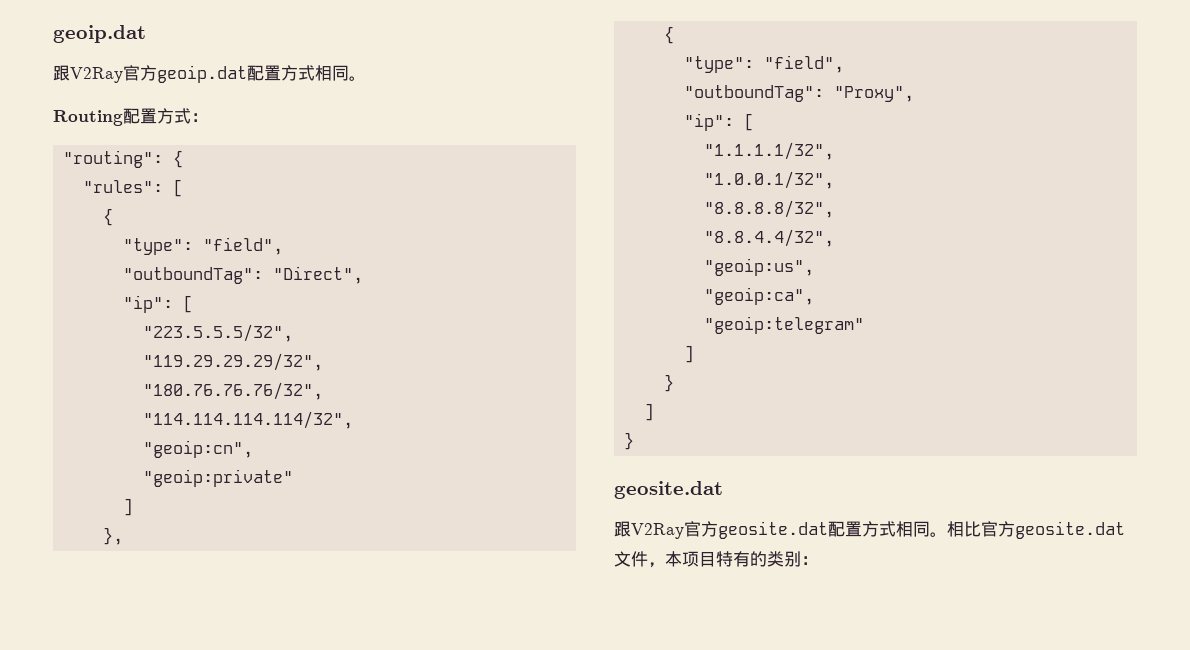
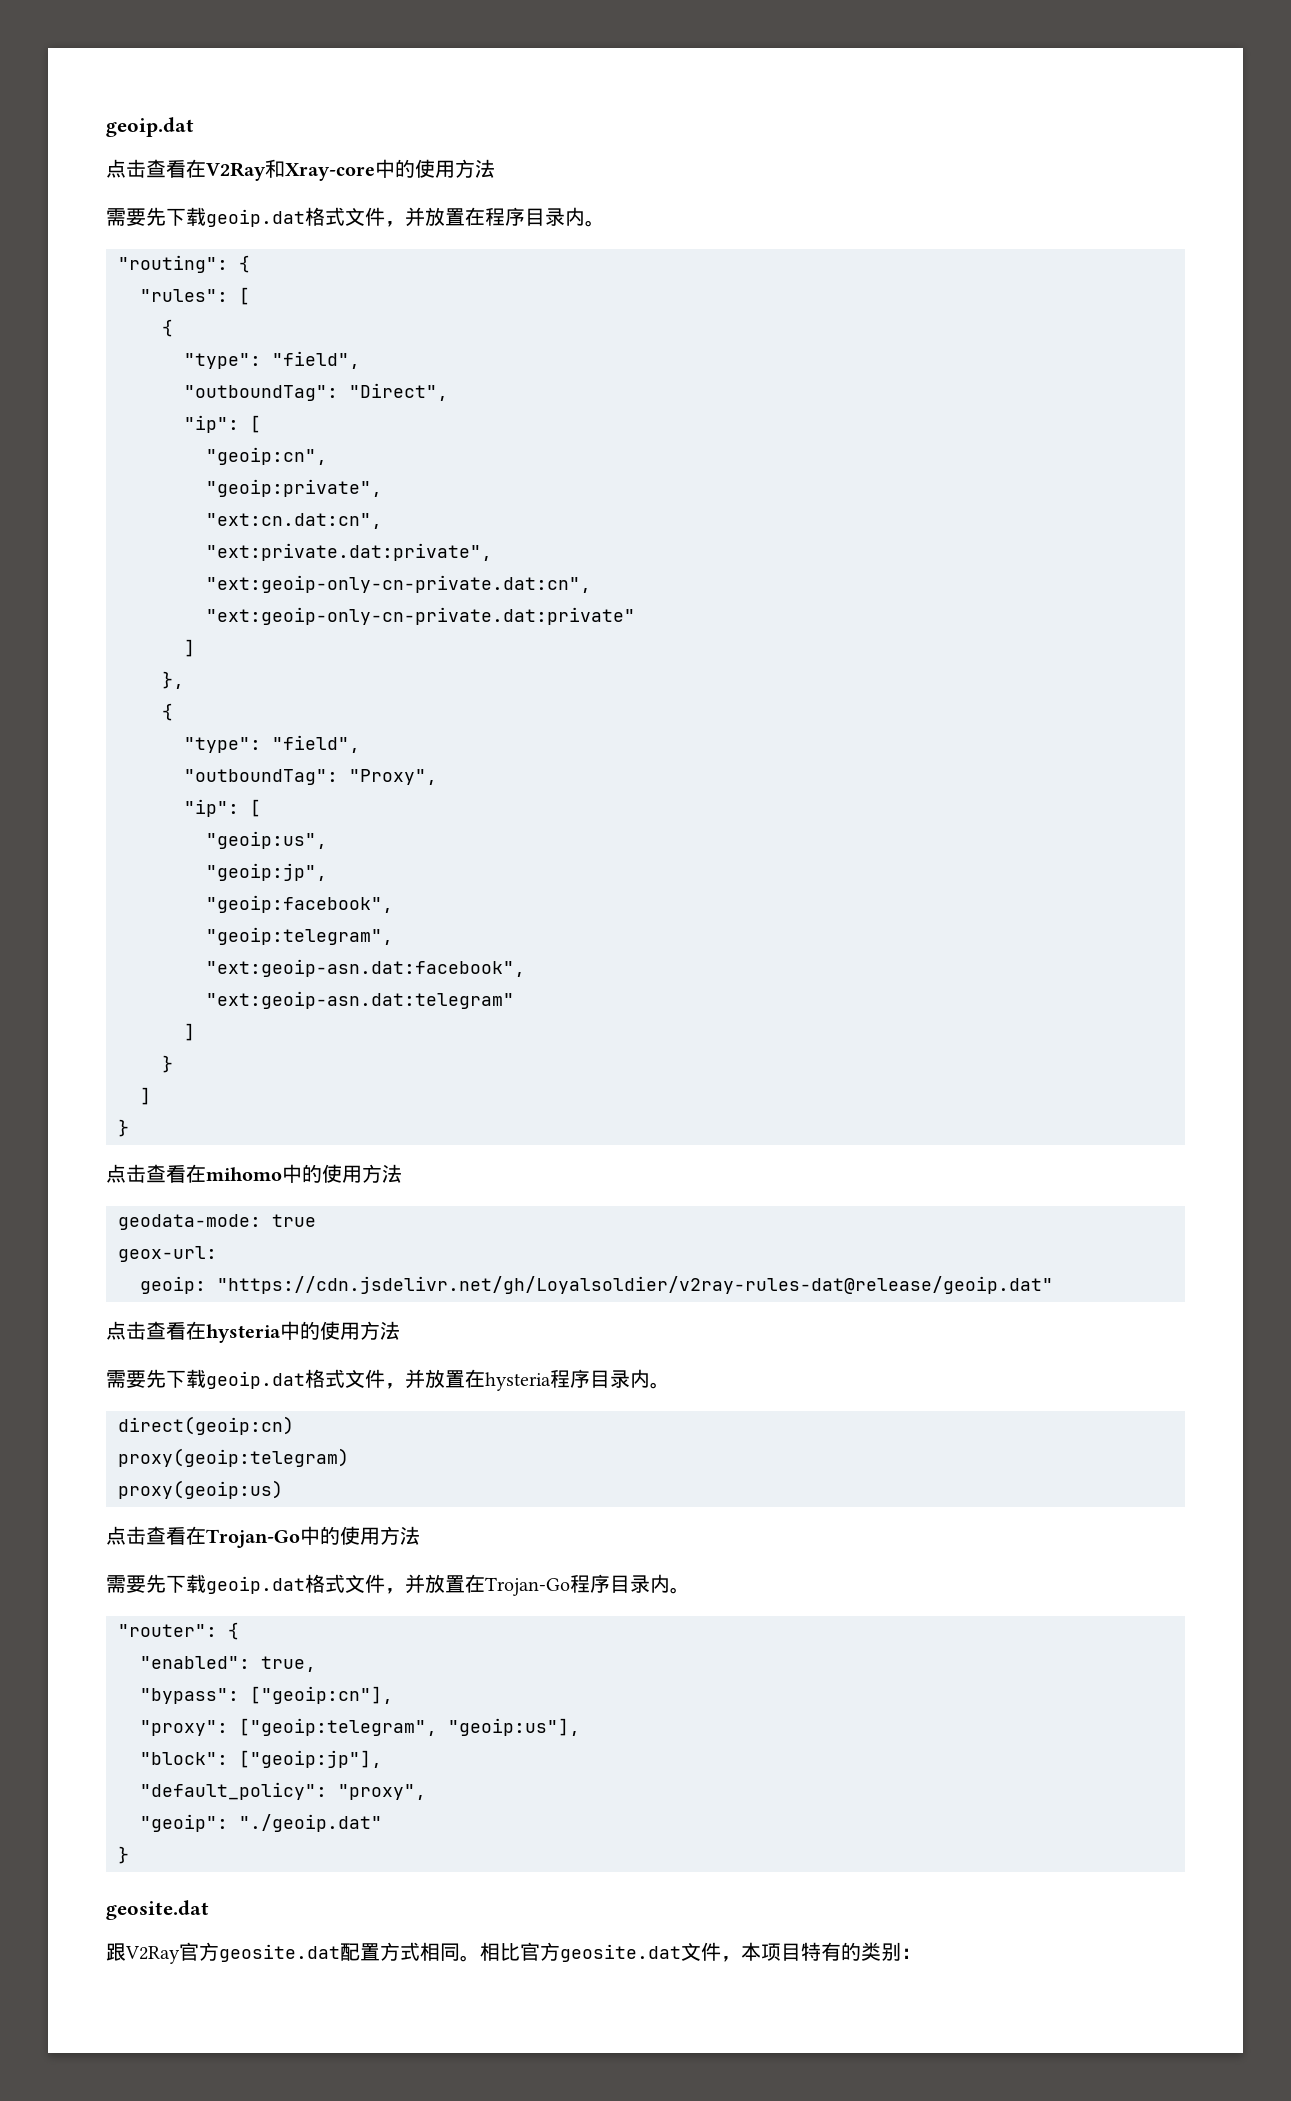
[53,65,366,83] [53,108,208,126] 跟V2Ray官方geoip.dat配置方式相同。 // Routing配置方式： -> [106,159,495,181] [106,207,605,227] 点击查看在V2Ray和Xray-core中的使用方法 // 需要先下载geoip.dat格式文件，并放置在程序目录内。
[143,324,294,342] [143,353,324,371] [143,382,324,400] [143,411,354,429] [143,440,254,458] [143,469,294,487] "223.5.5.5/32", // "119.29.29.29/32", // "180.76.76.76/32", // "114.114.114.114/32", // "geoip:cn", // "geoip:private" -> [206,447,327,465] [206,479,382,497] [206,513,382,529] [206,543,492,561] [206,575,591,593] [206,607,635,625] "geoip:cn", // "geoip:private", // "ext:cn.dat:cn", // "ext:private.dat:private", // "ext:geoip-only-cn-private.dat:cn", // "ext:geoip-only-cn-private.dat:private"
[704,142,835,160] [704,171,835,189] [704,200,835,218] [704,229,835,247] [704,258,815,276] [704,287,815,305] [704,316,865,334] [684,345,695,363] [664,374,675,392] [644,403,655,421] "1.1.1.1/32", // "1.0.0.1/32", // "8.8.8.8/32", // "8.8.4.4/32", // "geoip:us", // "geoip:ca", // "geoip:telegram" // ] // } // ] -> [206,831,327,849] [206,863,327,881] [206,895,393,913] [206,927,393,945] [206,959,525,977] [206,991,514,1009] [184,1023,195,1041] [162,1055,173,1073] [140,1087,151,1105] [118,1119,129,1137] [106,1164,402,1183] [118,1214,316,1230] [118,1246,217,1262] [140,1276,1053,1294] [106,1321,400,1343] [106,1369,670,1391] [118,1416,294,1435] [118,1448,349,1467] [118,1480,283,1499] [106,1526,420,1548] [106,1574,690,1596] [118,1622,239,1640] [140,1656,316,1672] [140,1686,393,1704] [140,1718,580,1736] [140,1750,382,1768] [140,1782,426,1800] [140,1814,382,1832] "geoip:us", // "geoip:jp", // "geoip:facebook", // "geoip:telegram", // "ext:geoip-asn.dat:facebook", // "ext:geoip-asn.dat:telegram" // ] // } // ] // } // 点击查看在mihomo中的使用方法 // geodata-mode: true // geox-url: // geoip: "https://cdn.jsdelivr.net/gh/Loyalsoldier/v2ray-rules-dat@release/geoip.dat" // 点击查看在hysteria中的使用方法 // 需要先下载geoip.dat格式文件，并放置在hysteria程序目录内。 // direct(geoip:cn) // proxy(geoip:telegram) // proxy(geoip:us) // 点击查看在Trojan-Go中的使用方法 // 需要先下载geoip.dat格式文件，并放置在Trojan-Go程序目录内。 // "router": { // "enabled": true, // "bypass": ["geoip:cn"], // "proxy": ["geoip:telegram", "geoip:us"], // "block": ["geoip:jp"], // "default_policy": "proxy", // "geoip": "./geoip.dat"

